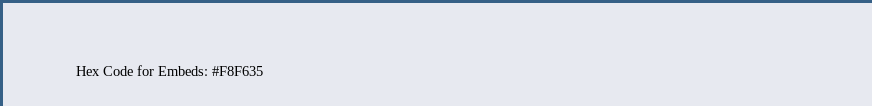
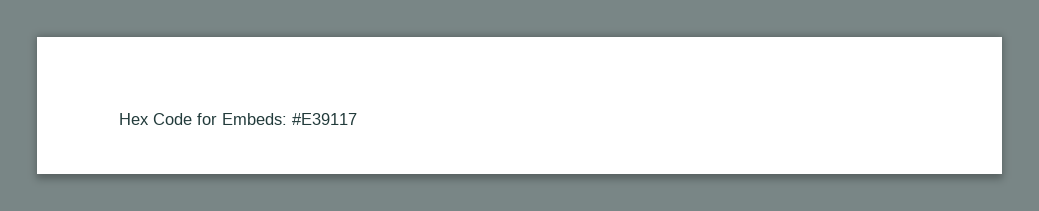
[212,66,263,76] #F8F635 -> [292,113,357,125] #E39117

